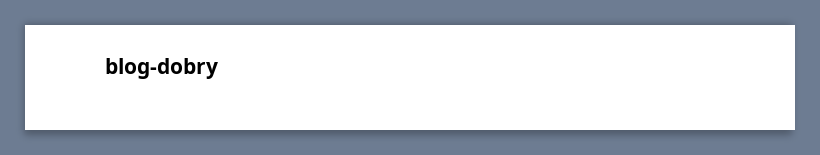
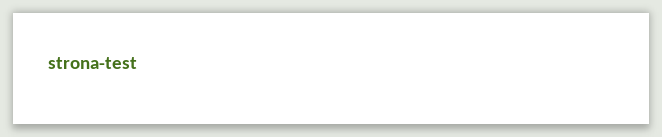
[105,58,218,79] blog-dobry -> [48,57,137,69] strona-test

